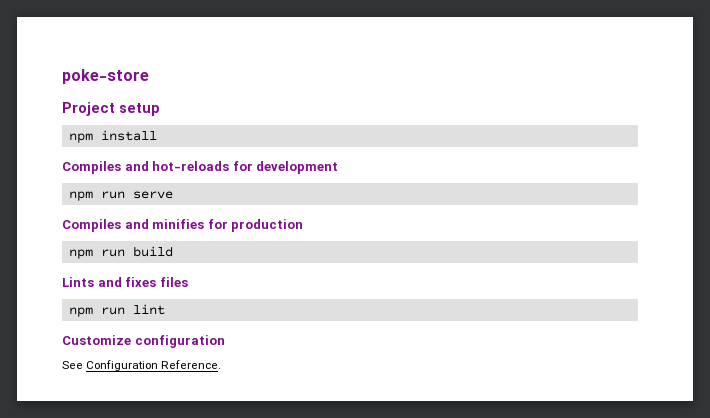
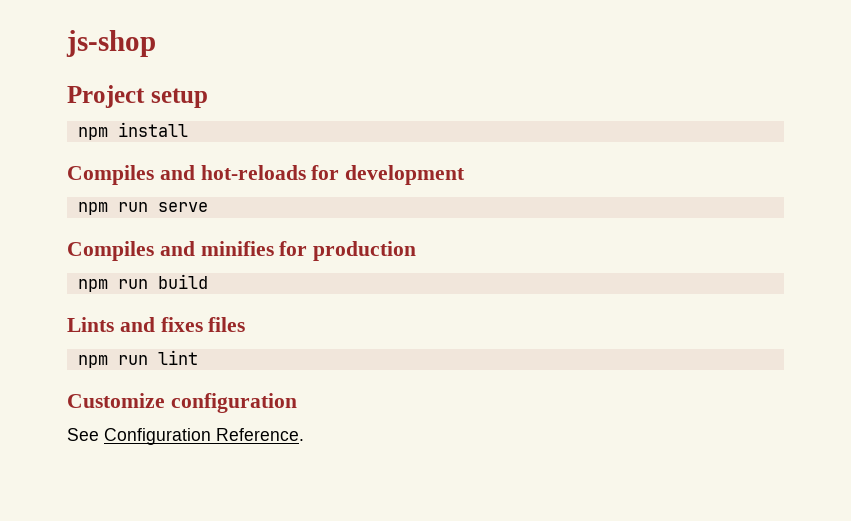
[62,69,149,84] poke-store -> [66,30,156,57] js-shop

